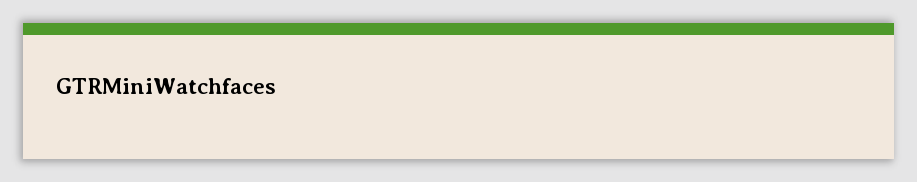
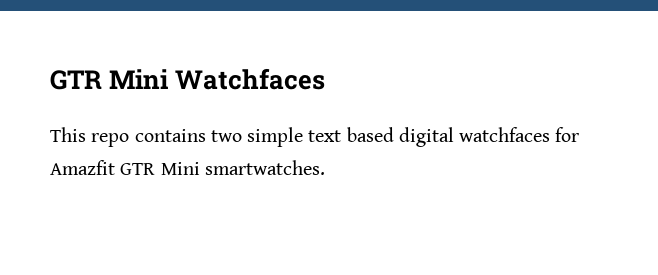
[56,78,276,94] GTRMiniWatchfaces -> [50,68,326,90] [50,127,580,147] [50,160,325,175] GTR Mini Watchfaces // This repo contains two simple text based digital watchfaces for Amazfit GTR Mini smartwatches.

